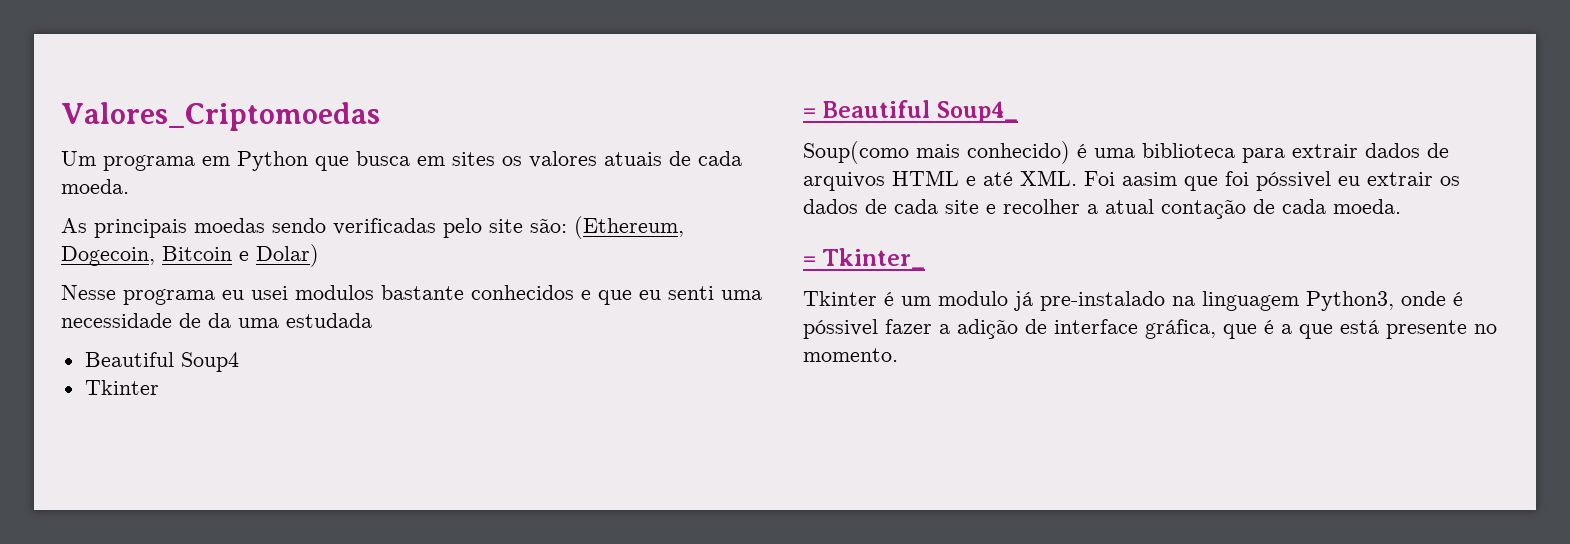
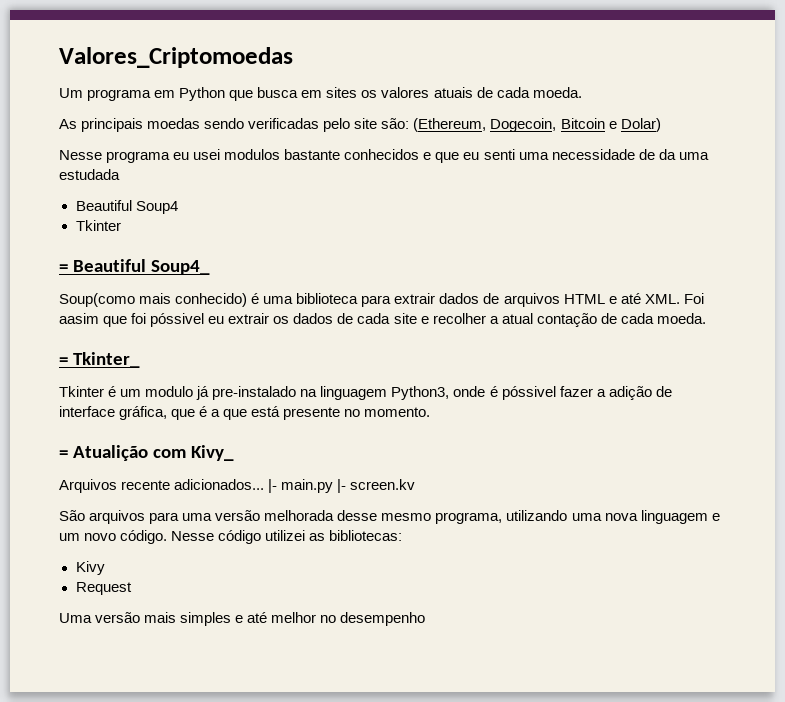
(898, 355) none -> [59,445,234,461] [59,479,416,493] [59,510,720,524] [59,530,403,544] [75,561,105,575] [75,582,132,595] [59,612,426,626] // = Atualição com Kivy_ // Arquivos recente adicionados... |- main.py |- screen.kv // São arquivos para uma versão melhorada desse mesmo programa, utilizando uma nova linguagem e um novo código. Nesse código utilizei as bibliotecas: // Kivy // Request // Uma versão mais simples e até melhor no desempenho

